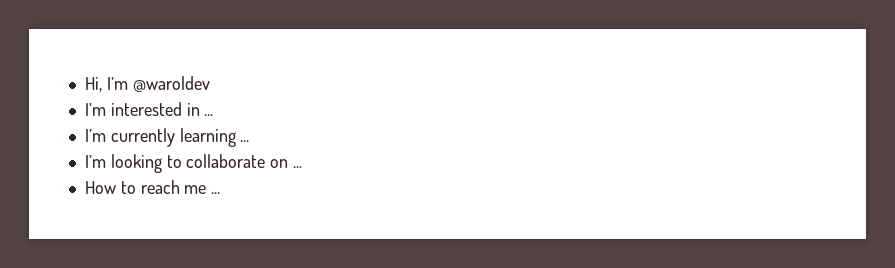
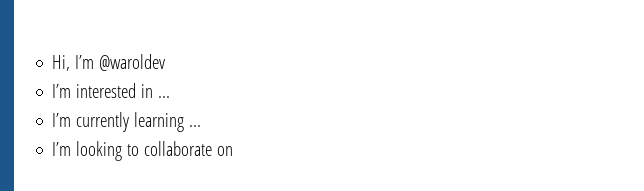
[293,166,303,168] [84,180,221,194] ... // How to reach me ... -> (234, 151) none

